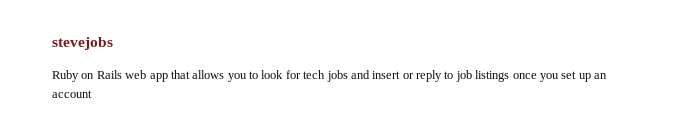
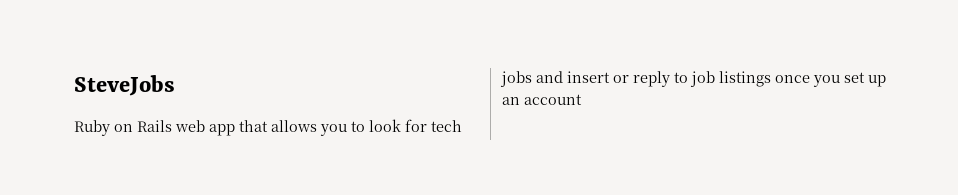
[52,37,113,50] stevejobs -> [74,75,175,96] SteveJobs

